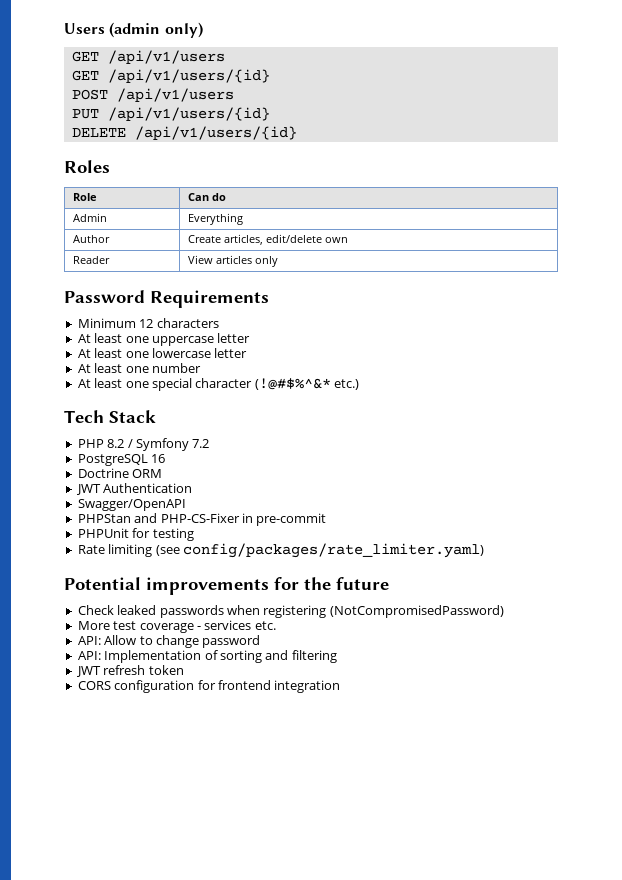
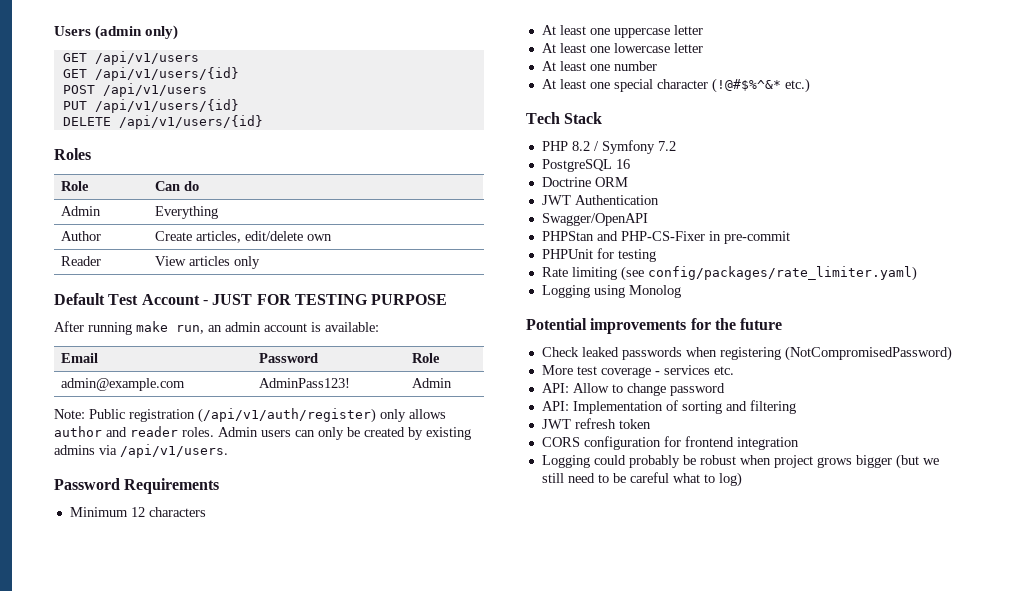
(279, 261) none -> [54,293,448,305] [54,321,379,335] [60,353,98,363] [258,353,318,363] [411,353,440,363] [60,378,185,391] [258,378,350,388] [411,378,452,388] [54,408,446,423] [54,426,471,440] [54,444,228,458] // Default Test Account - JUST FOR TESTING PURPOSE // After running make run, an admin account is available: // Email | Password | Role // admin@example.com | AdminPass123! | Admin // Note: Public registration (/api/v1/auth/register) only allows author and reader roles. Admin users can only be created by existing admins via /api/v1/users.
(484, 550) none -> [541,285,681,298] // Logging using Monolog
(341, 686) none -> [541,454,939,469] [541,472,742,487] // Logging could probably be robust when project grows bigger (but we still need to be careful what to log)

